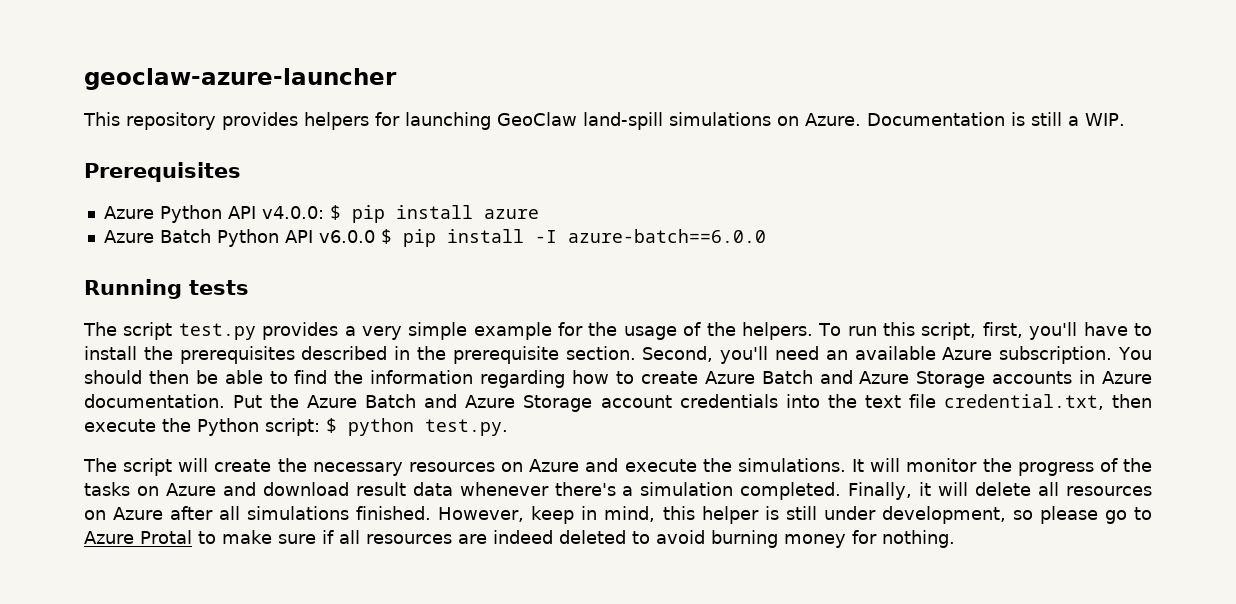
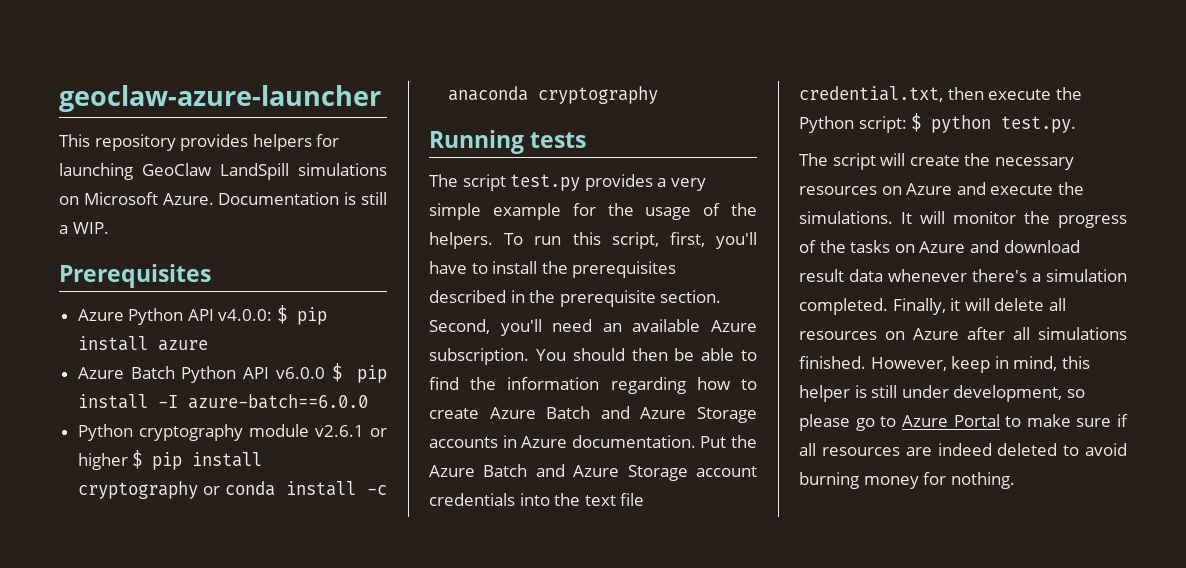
[583,112,663,130] land-spill -> [220,163,289,180] LandSpill
(799, 121) none -> [83,192,158,205] Microsoft
(766, 236) none -> [77,424,387,441] [77,450,263,470] [77,481,387,499] [447,86,658,104] // Python cryptography module v2.6.1 or higher $ pip install cryptography or conda install -c anaconda cryptography
[140,530,192,544] Protal -> [953,414,1000,427] Portal

